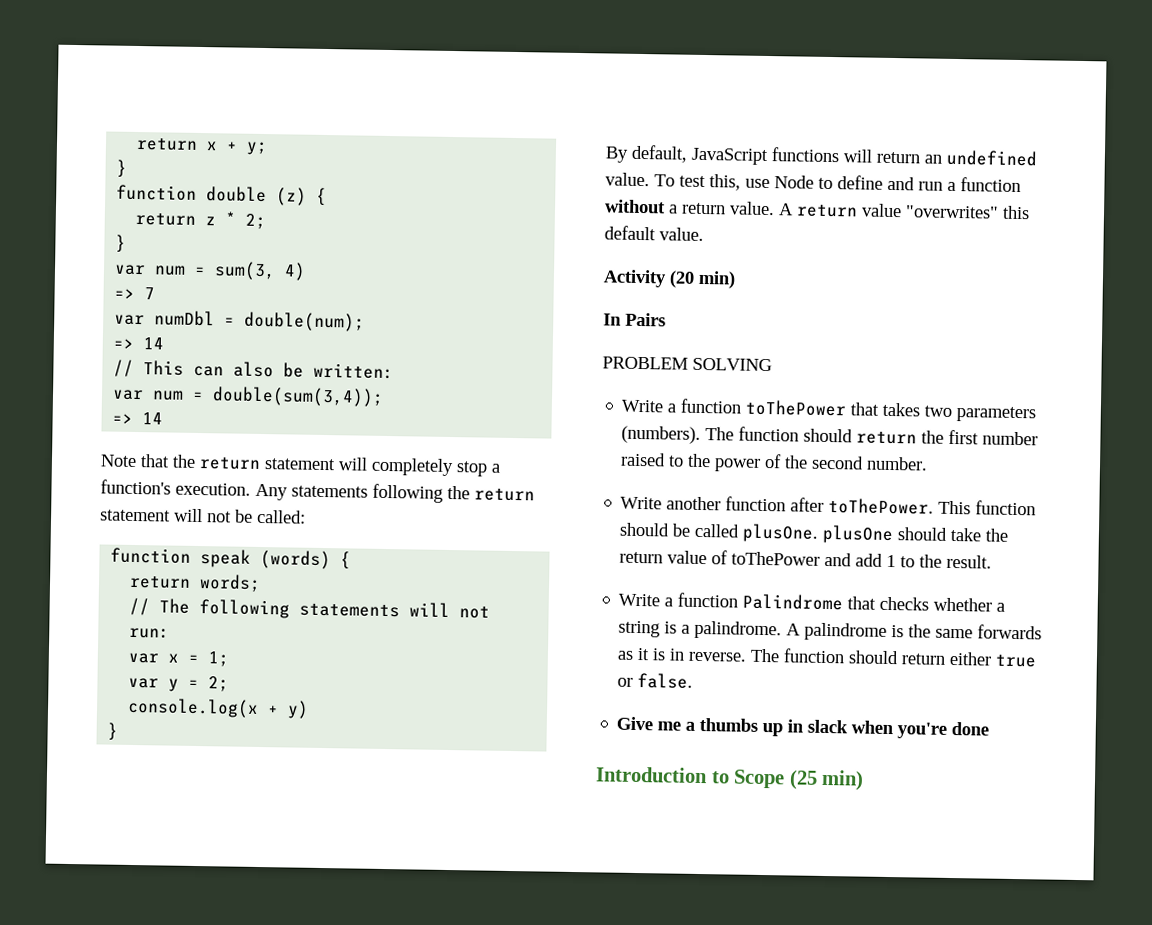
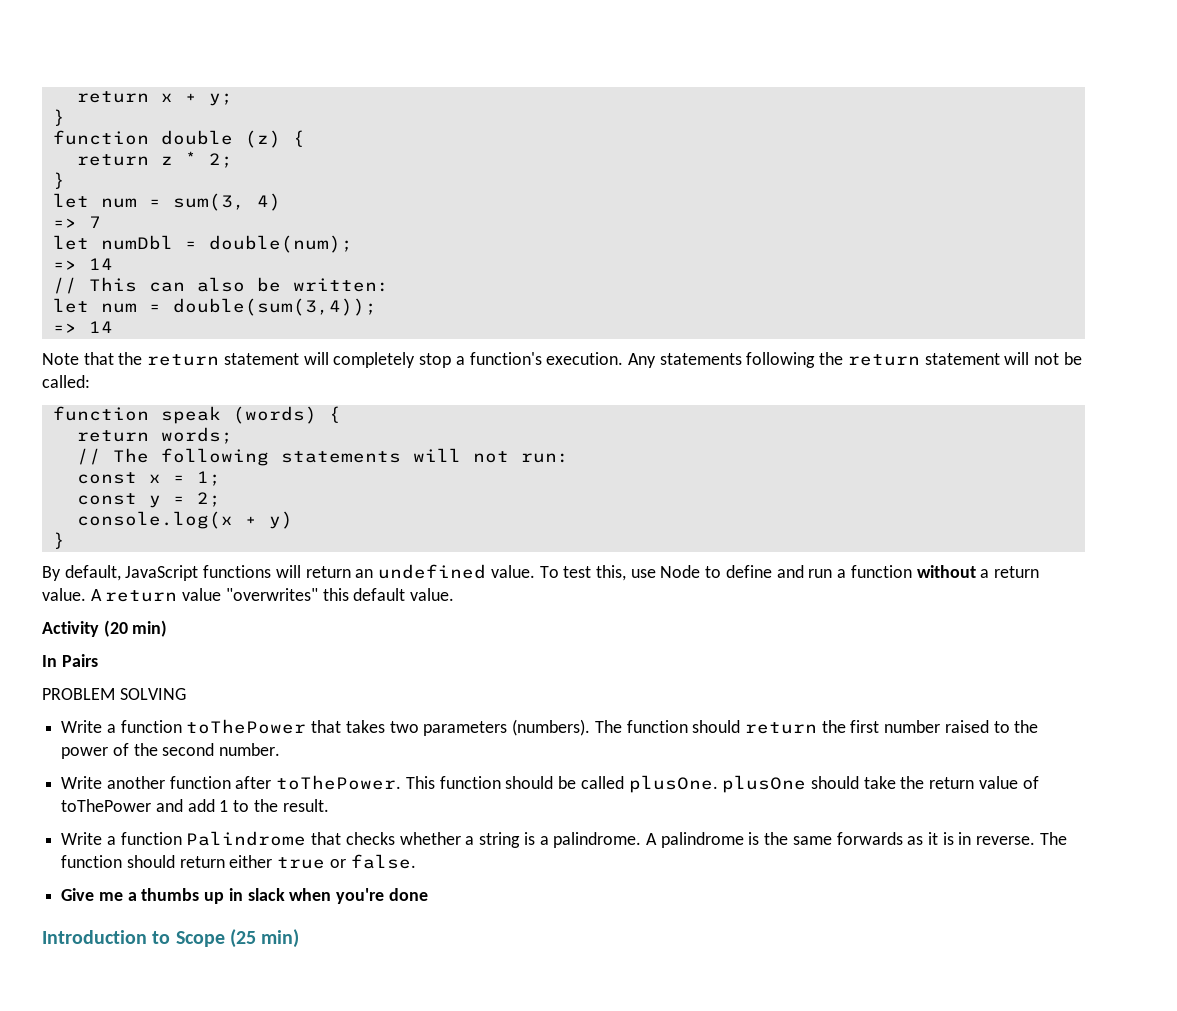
[114,264,147,276] var -> [52,193,89,208] let
[114,314,146,326] var -> [52,235,89,250] let
[112,389,145,401] var -> [52,298,89,313] let
[128,652,160,664] var -> [76,472,137,484] const
[128,677,160,689] var -> [76,493,137,505] const

